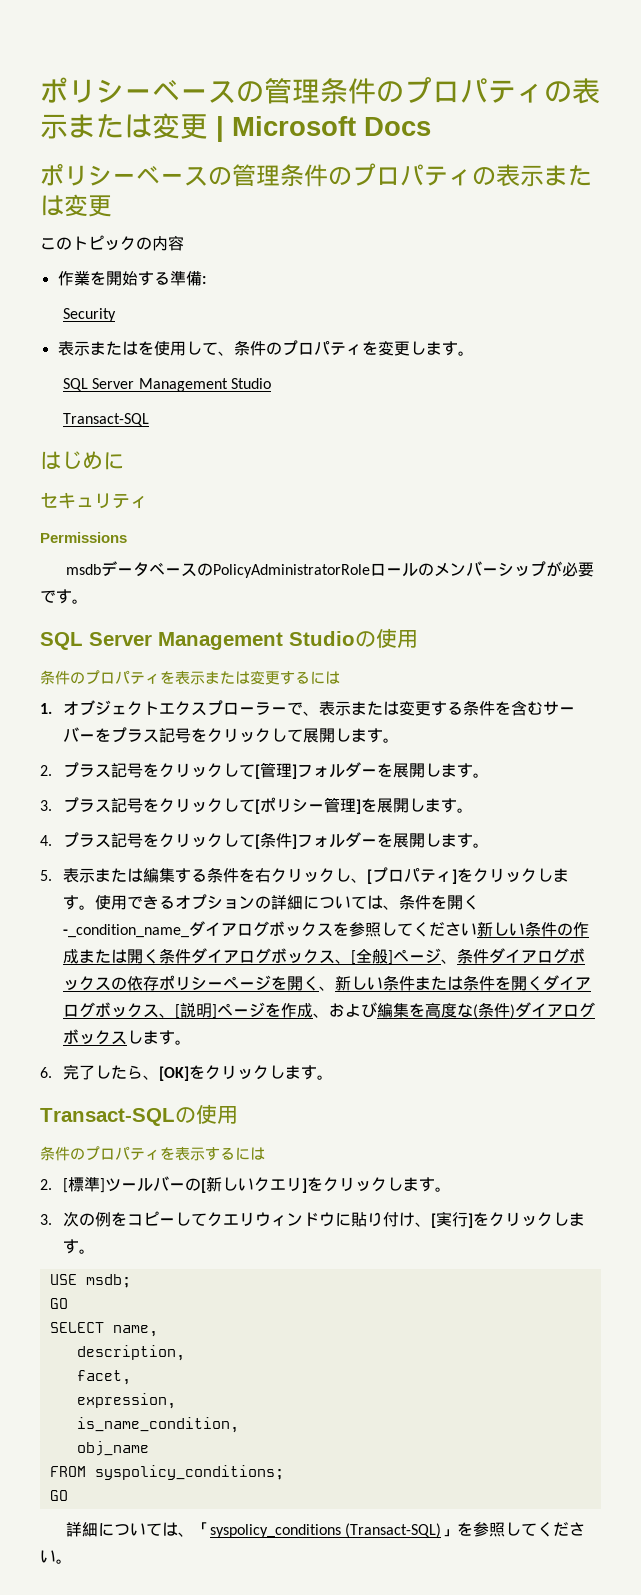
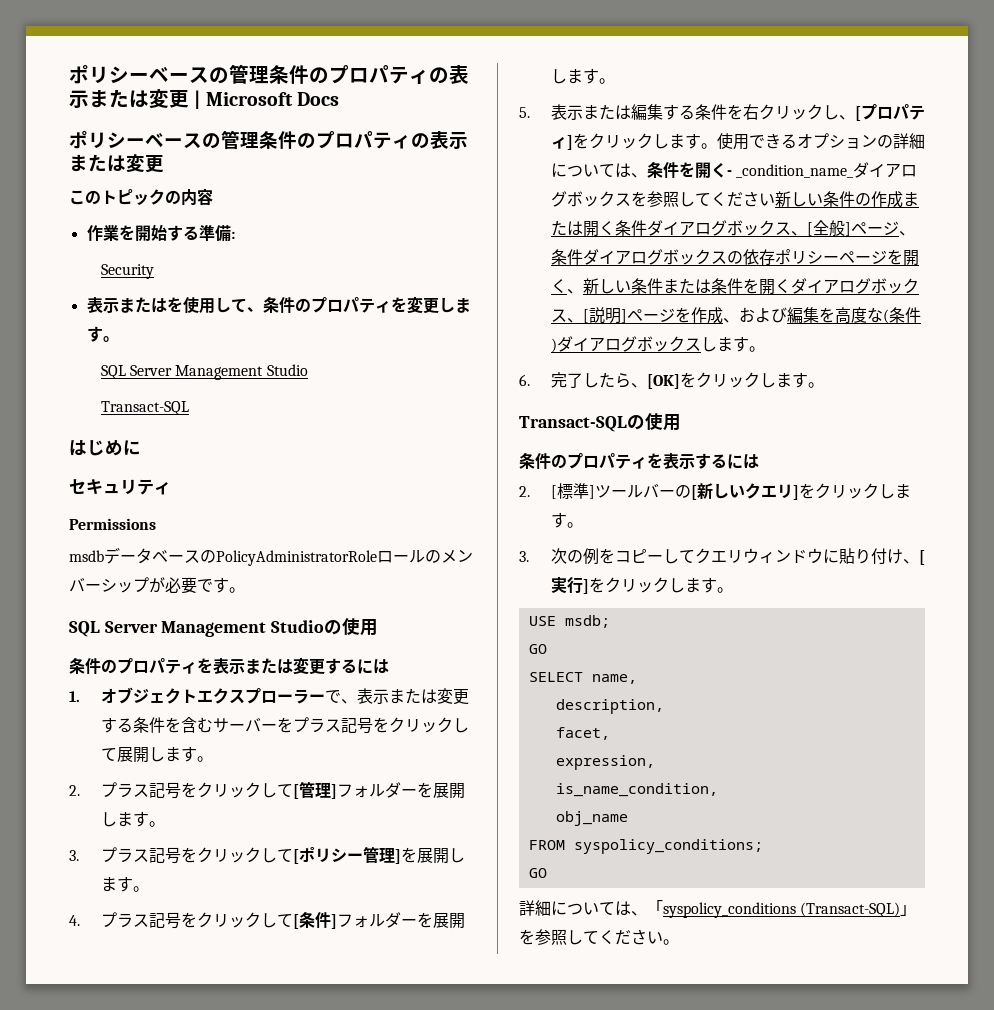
[63,924,190,938] -_condition_name_ -> [726,164,853,178] - _condition_name_

